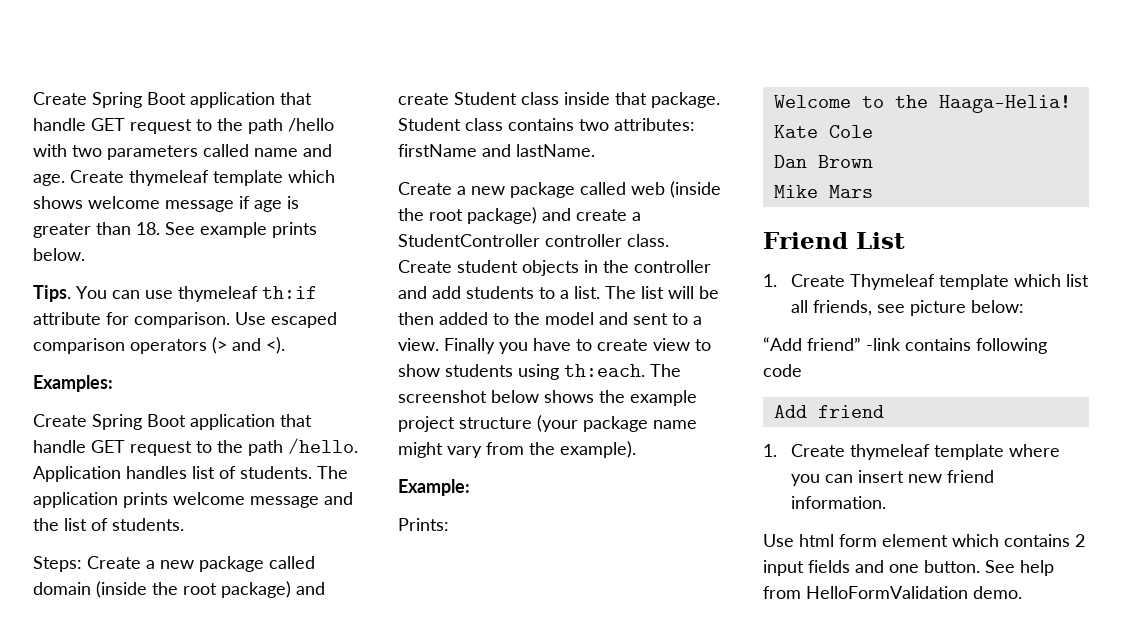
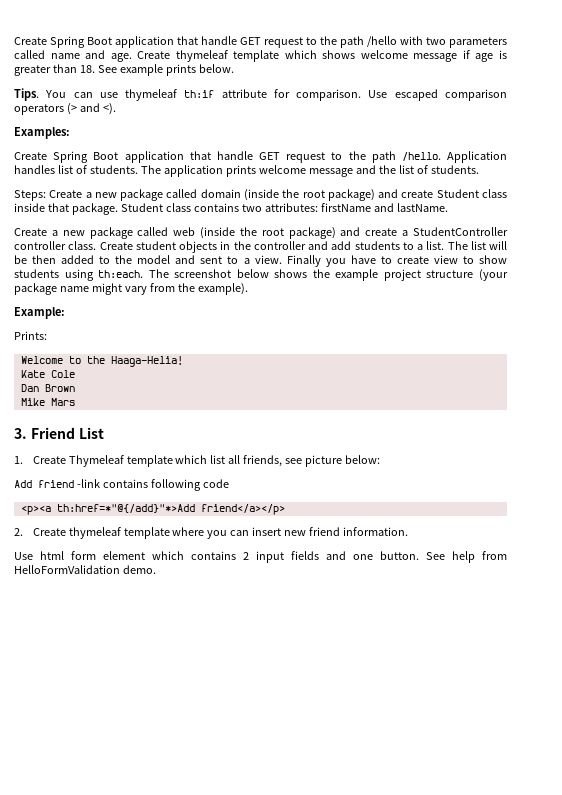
(873, 191) none -> [14,428,27,439] 3.
[763,337,861,351] “Add friend” -> [14,480,74,488] Add friend
[773,405,884,418] [763,444,777,457] Add friend // 1. -> [20,504,285,515] [14,528,23,536] <p><a th:href=*"@{/add}"*>Add friend</a></p> // 2.

